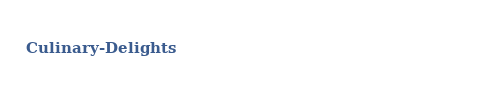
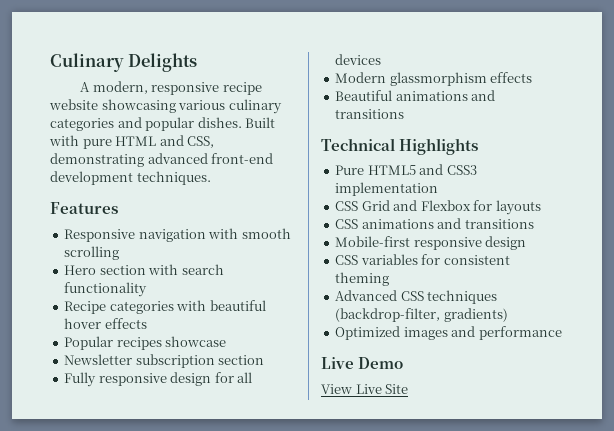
[26,42,176,56] Culinary-Delights -> [50,53,198,72] [80,81,262,95] [49,99,282,114] [50,117,276,131] [49,135,215,149] [50,153,274,167] [50,171,211,185] [50,202,118,214] [64,228,291,242] [64,246,120,260] [64,264,224,275] [64,282,148,297] [64,300,266,314] [64,318,147,329] [64,336,227,350] [64,354,265,368] [64,372,253,387] [335,54,382,65] [335,72,533,86] [335,90,496,101] [335,109,405,119] [321,138,479,155] [335,164,477,175] [335,182,439,196] [335,200,541,215] [335,218,534,229] [335,236,527,250] [335,254,510,265] [335,272,390,286] [335,290,498,304] [335,308,508,322] [335,326,562,340] [321,357,404,369] [321,384,409,394] Culinary Delights // A modern, responsive recipe website showcasing various culinary categories and popular dishes. Built with pure HTML and CSS, demonstrating advanced front-end development techniques. // Features // Responsive navigation with smooth scrolling // Hero section with search functionality // Recipe categories with beautiful hover effects // Popular recipes showcase // Newsletter subscription section // Fully responsive design for all devices // Modern glassmorphism effects // Beautiful animations and transitions // Technical Highlights // Pure HTML5 and CSS3 implementation // CSS Grid and Flexbox for layouts // CSS animations and transitions // Mobile-first responsive design // CSS variables for consistent theming // Advanced CSS techniques (backdrop-filter, gradients) // Optimized images and performance // Live Demo // View Live Site

